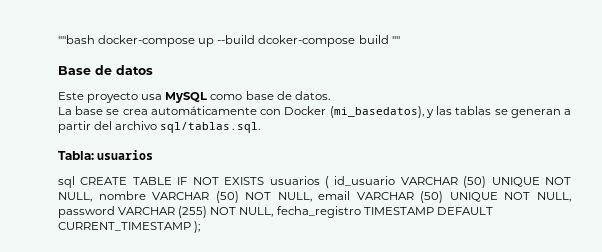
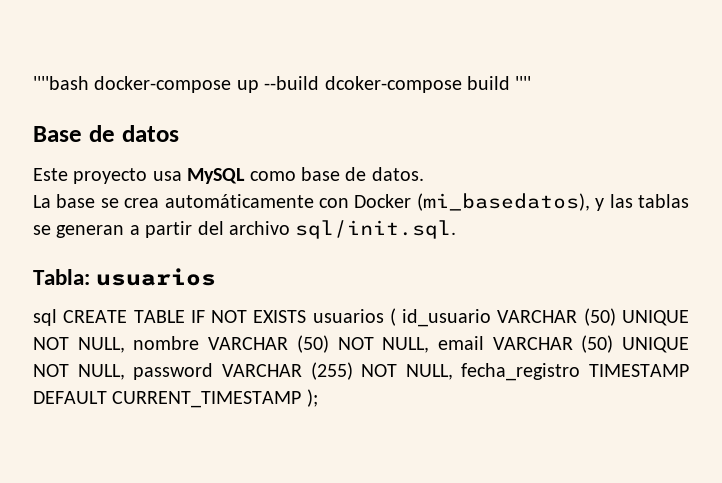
[160,122,261,133] sql/tablas.sql. -> [295,220,457,239] sql/init.sql.

